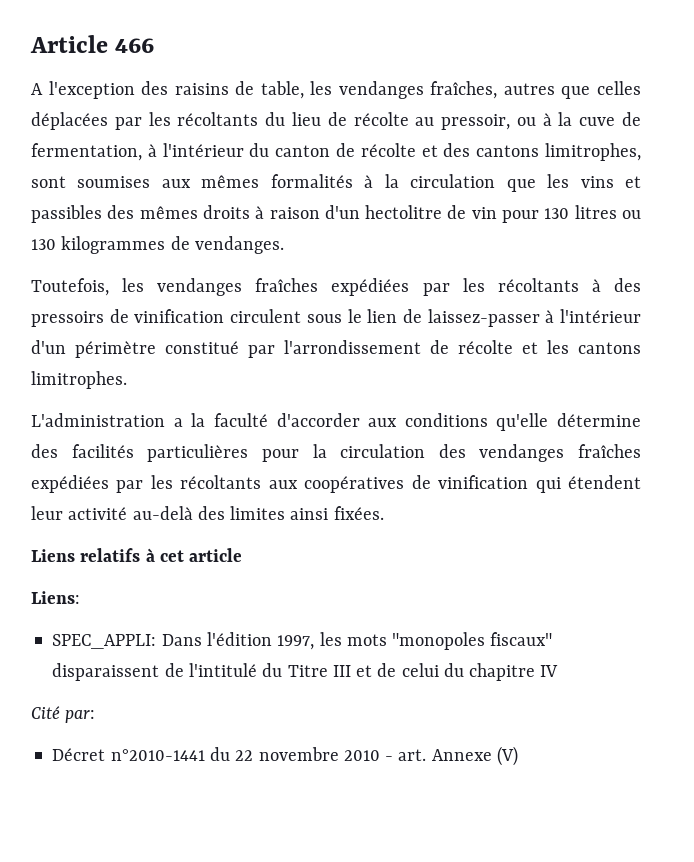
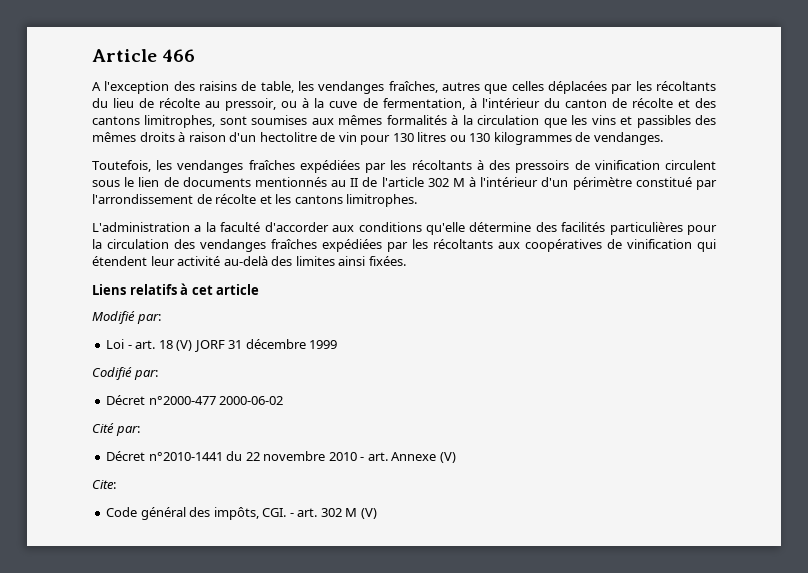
[427,309,540,327] laissez-passer -> [182,177,465,187] documents mentionnés au II de l'article 302 M
[31,591,80,604] [52,632,553,650] [52,663,559,681] Liens: // SPEC_APPLI: Dans l'édition 1997, les mots "monopoles fiscaux" disparaissent de l'intitulé du Titre III et de celui du chapitre IV -> [92,311,161,324] [106,339,338,352] [92,367,158,380] [106,395,284,405] Modifié par: // Loi - art. 18 (V) JORF 31 décembre 1999 // Codifié par: // Décret n°2000-477 2000-06-02
(518, 756) none -> [92,480,116,489] [106,507,377,520] // Cite: // Code général des impôts, CGI. - art. 302 M (V)

